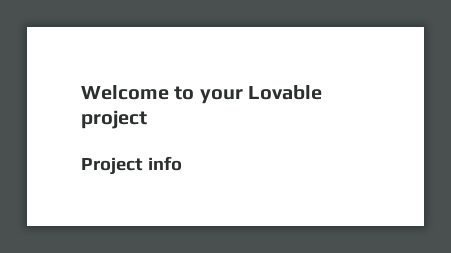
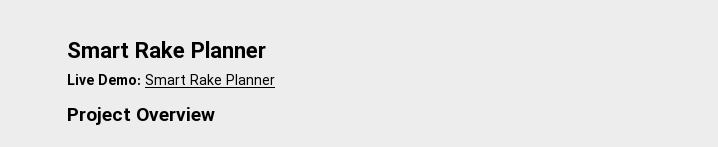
[81,85,323,104] [81,110,147,129] Welcome to your Lovable project -> [67,41,266,58] [67,74,275,85] Smart Rake Planner // Live Demo: Smart Rake Planner
[147,156,182,171] info -> [136,107,216,121] Overview

